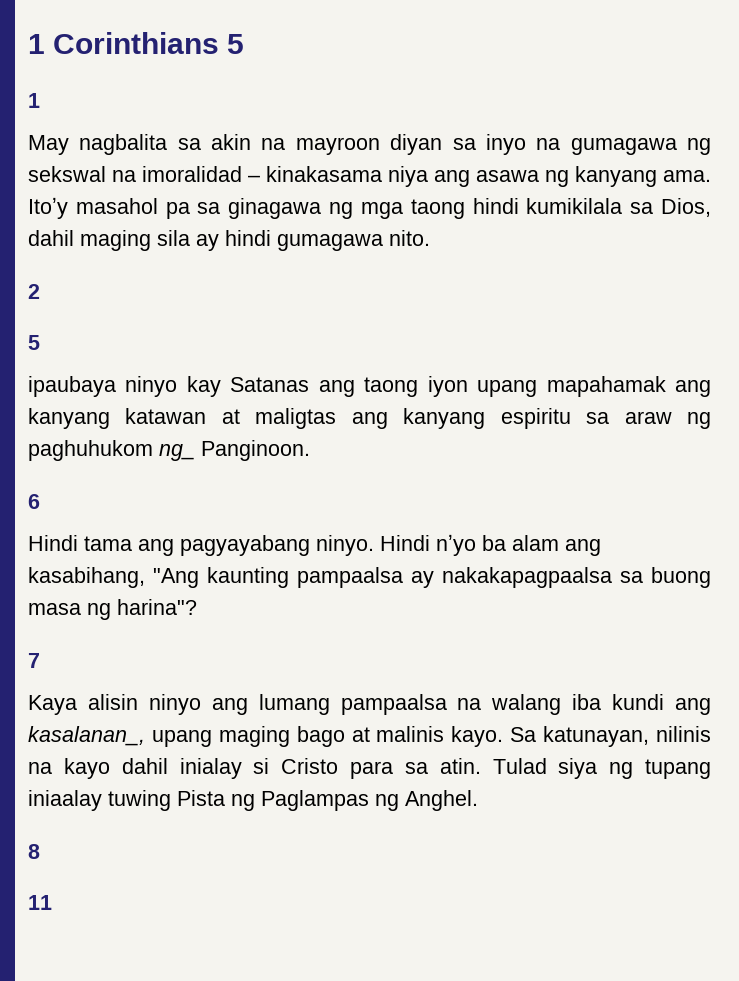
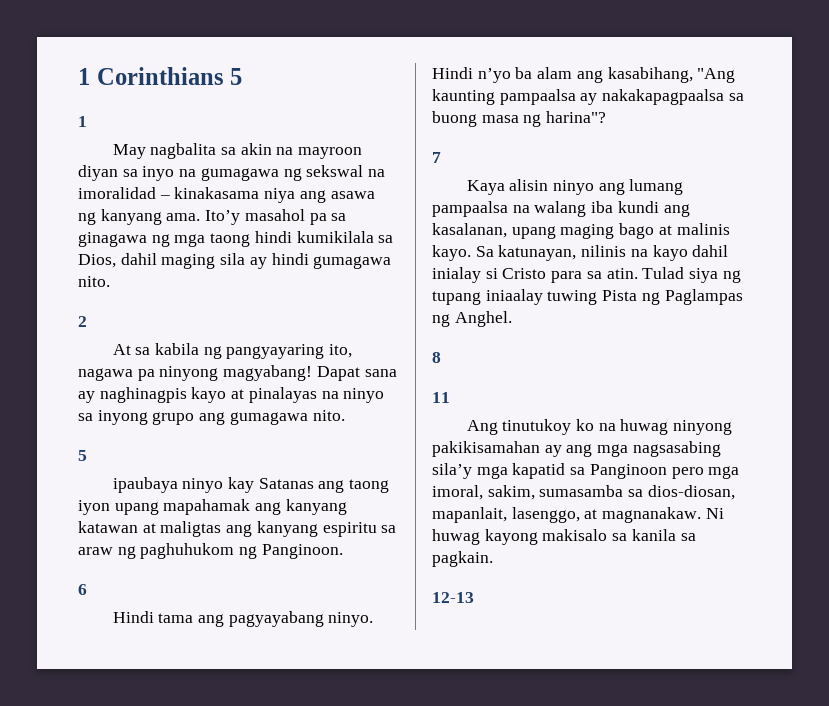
(40, 291) none -> [112,343,353,359] [78,365,397,381] [78,387,385,403] [78,410,345,425] // At sa kabila ng pangyayaring ito, nagawa pa ninyong magyabang! Dapat sana ay naghinagpis kayo at pinalayas na ninyo sa inyong grupo ang gumagawa nito.
[159,444,195,461] ng_ -> [239,546,258,559] ng
[28,726,145,746] kasalanan_, -> [432,223,507,238] kasalanan,
(52, 902) none -> [466,419,733,435] [432,441,721,457] [432,463,740,479] [432,485,735,500] [432,507,724,523] [432,529,696,545] [432,551,493,567] [432,592,474,603] // Ang tinutukoy ko na huwag ninyong pakikisamahan ay ang mga nagsasabing silaʼy mga kapatid sa Panginoon pero mga imoral, sakim, sumasamba sa dios-diosan, mapanlait, lasenggo, at magnanakaw. Ni huwag kayong makisalo sa kanila sa pagkain. // 12-13

